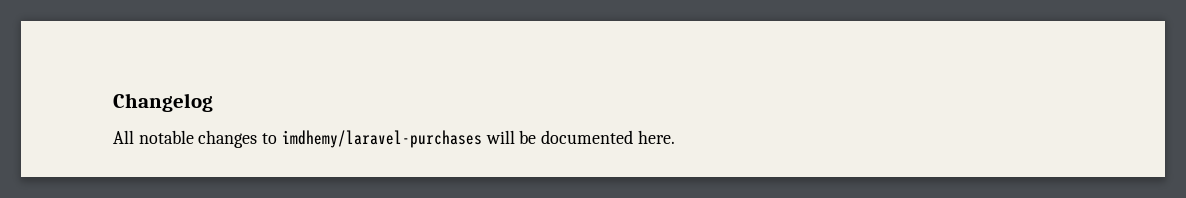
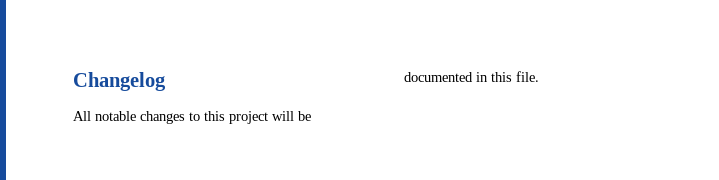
[281,130,482,148] imdhemy/laravel-purchases -> [204,111,268,124] this project
[637,130,675,144] here. -> [476,71,539,82] in this file.

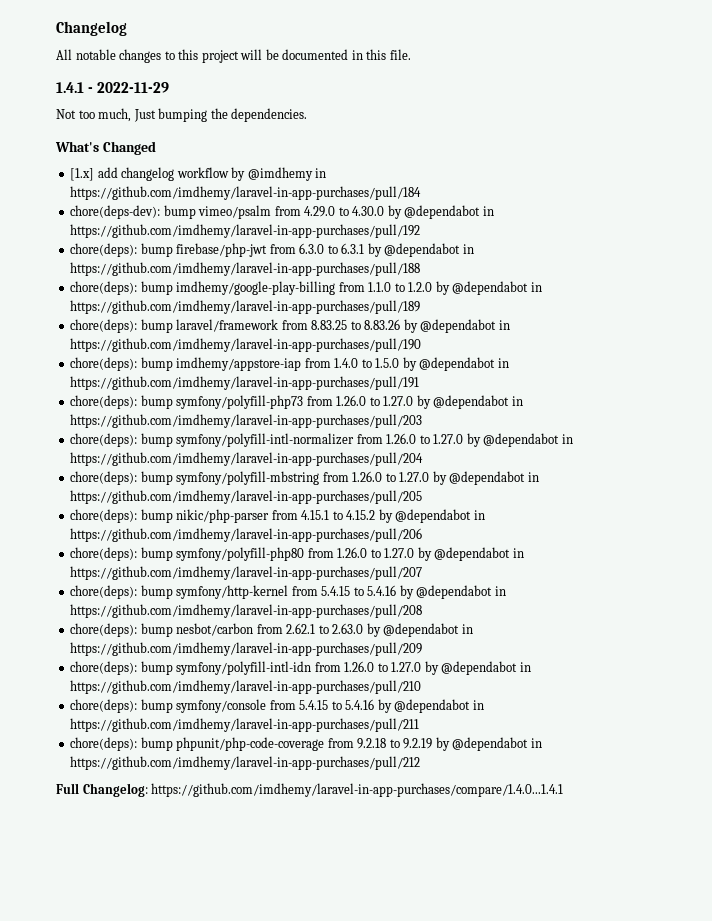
(539, 76) none -> [56,82,169,93] [56,108,308,122] [55,141,156,155] [70,167,327,181] [70,186,422,200] [70,205,494,219] [70,224,421,238] [70,243,474,257] [70,262,421,276] [70,281,542,295] [70,300,421,314] [70,319,510,333] [70,338,422,352] [70,357,509,371] [70,376,420,390] [70,395,523,409] [70,414,423,428] [70,433,573,447] [70,452,424,466] [70,471,539,485] [70,490,423,504] [70,509,485,523] [70,528,423,542] [70,547,524,561] [70,566,423,580] [70,585,506,599] [70,604,423,618] [70,623,473,637] [70,642,423,656] [70,661,531,675] [70,680,422,694] [70,699,484,713] [70,718,420,732] [70,737,542,751] [70,756,421,770] [56,783,564,797] // 1.4.1 - 2022-11-29 // Not too much, Just bumping the dependencies. // What's Changed // [1.x] add changelog workflow by @imdhemy in https://github.com/imdhemy/laravel-in-app-purchases/pull/184 // chore(deps-dev): bump vimeo/psalm from 4.29.0 to 4.30.0 by @dependabot in https://github.com/imdhemy/laravel-in-app-purchases/pull/192 // chore(deps): bump firebase/php-jwt from 6.3.0 to 6.3.1 by @dependabot in https://github.com/imdhemy/laravel-in-app-purchases/pull/188 // chore(deps): bump imdhemy/google-play-billing from 1.1.0 to 1.2.0 by @dependabot in https://github.com/imdhemy/laravel-in-app-purchases/pull/189 // chore(deps): bump laravel/framework from 8.83.25 to 8.83.26 by @dependabot in https://github.com/imdhemy/laravel-in-app-purchases/pull/190 // chore(deps): bump imdhemy/appstore-iap from 1.4.0 to 1.5.0 by @dependabot in https://github.com/imdhemy/laravel-in-app-purchases/pull/191 // chore(deps): bump symfony/polyfill-php73 from 1.26.0 to 1.27.0 by @dependabot in https://github.com/imdhemy/laravel-in-app-purchases/pull/203 // chore(deps): bump symfony/polyfill-intl-normalizer from 1.26.0 to 1.27.0 by @dependabot in https://github.com/imdhemy/laravel-in-app-purchases/pull/204 // chore(deps): bump symfony/polyfill-mbstring from 1.26.0 to 1.27.0 by @dependabot in https://github.com/imdhemy/laravel-in-app-purchases/pull/205 // chore(deps): bump nikic/php-parser from 4.15.1 to 4.15.2 by @dependabot in https://github.com/imdhemy/laravel-in-app-purchases/pull/206 // chore(deps): bump symfony/polyfill-php80 from 1.26.0 to 1.27.0 by @dependabot in https://github.com/imdhemy/laravel-in-app-purchases/pull/207 // chore(deps): bump symfony/http-kernel from 5.4.15 to 5.4.16 by @dependabot in https://github.com/imdhemy/laravel-in-app-purchases/pull/208 // chore(deps): bump nesbot/carbon from 2.62.1 to 2.63.0 by @dependabot in https://github.com/imdhemy/laravel-in-app-purchases/pull/209 // chore(deps): bump symfony/polyfill-intl-idn from 1.26.0 to 1.27.0 by @dependabot in https://github.com/imdhemy/laravel-in-app-purchases/pull/210 // chore(deps): bump symfony/console from 5.4.15 to 5.4.16 by @dependabot in https://github.com/imdhemy/laravel-in-app-purchases/pull/211 // chore(deps): bump phpunit/php-code-coverage from 9.2.18 to 9.2.19 by @dependabot in https://github.com/imdhemy/laravel-in-app-purchases/pull/212 // Full Changelog: https://github.com/imdhemy/laravel-in-app-purchases/compare/1.4.0...1.4.1

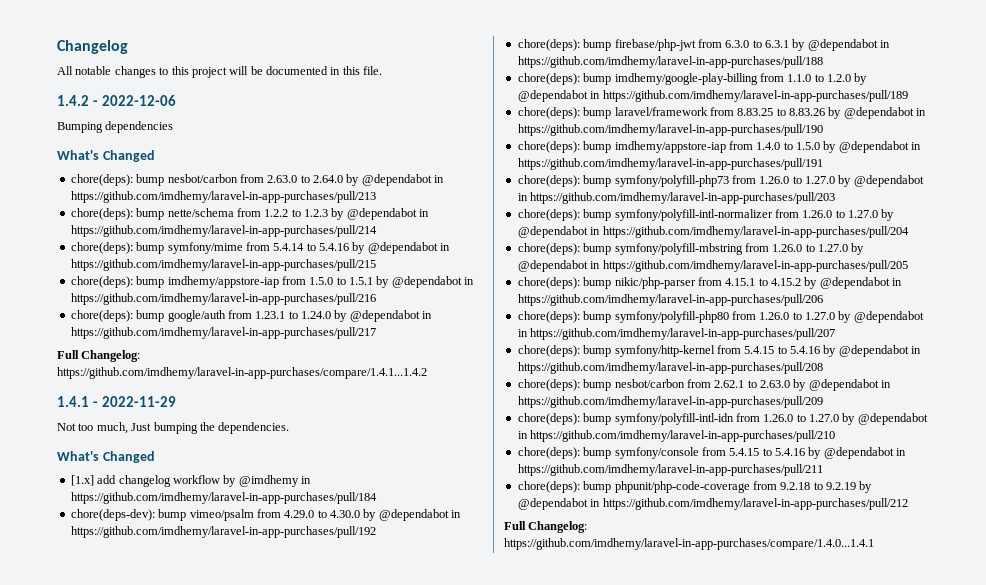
(411, 54) none -> [57,95,176,106] [57,121,174,133] [57,150,155,162] [70,174,445,186] [70,191,376,203] [70,208,430,220] [70,225,377,237] [70,242,451,254] [70,259,376,271] [70,276,475,288] [70,293,376,305] [70,310,433,322] [70,327,376,339] [57,350,141,362] [57,367,427,379] // 1.4.2 - 2022-12-06 // Bumping dependencies // What's Changed // chore(deps): bump nesbot/carbon from 2.63.0 to 2.64.0 by @dependabot in https://github.com/imdhemy/laravel-in-app-purchases/pull/213 // chore(deps): bump nette/schema from 1.2.2 to 1.2.3 by @dependabot in https://github.com/imdhemy/laravel-in-app-purchases/pull/214 // chore(deps): bump symfony/mime from 5.4.14 to 5.4.16 by @dependabot in https://github.com/imdhemy/laravel-in-app-purchases/pull/215 // chore(deps): bump imdhemy/appstore-iap from 1.5.0 to 1.5.1 by @dependabot in https://github.com/imdhemy/laravel-in-app-purchases/pull/216 // chore(deps): bump google/auth from 1.23.1 to 1.24.0 by @dependabot in https://github.com/imdhemy/laravel-in-app-purchases/pull/217 // Full Changelog: https://github.com/imdhemy/laravel-in-app-purchases/compare/1.4.1...1.4.2

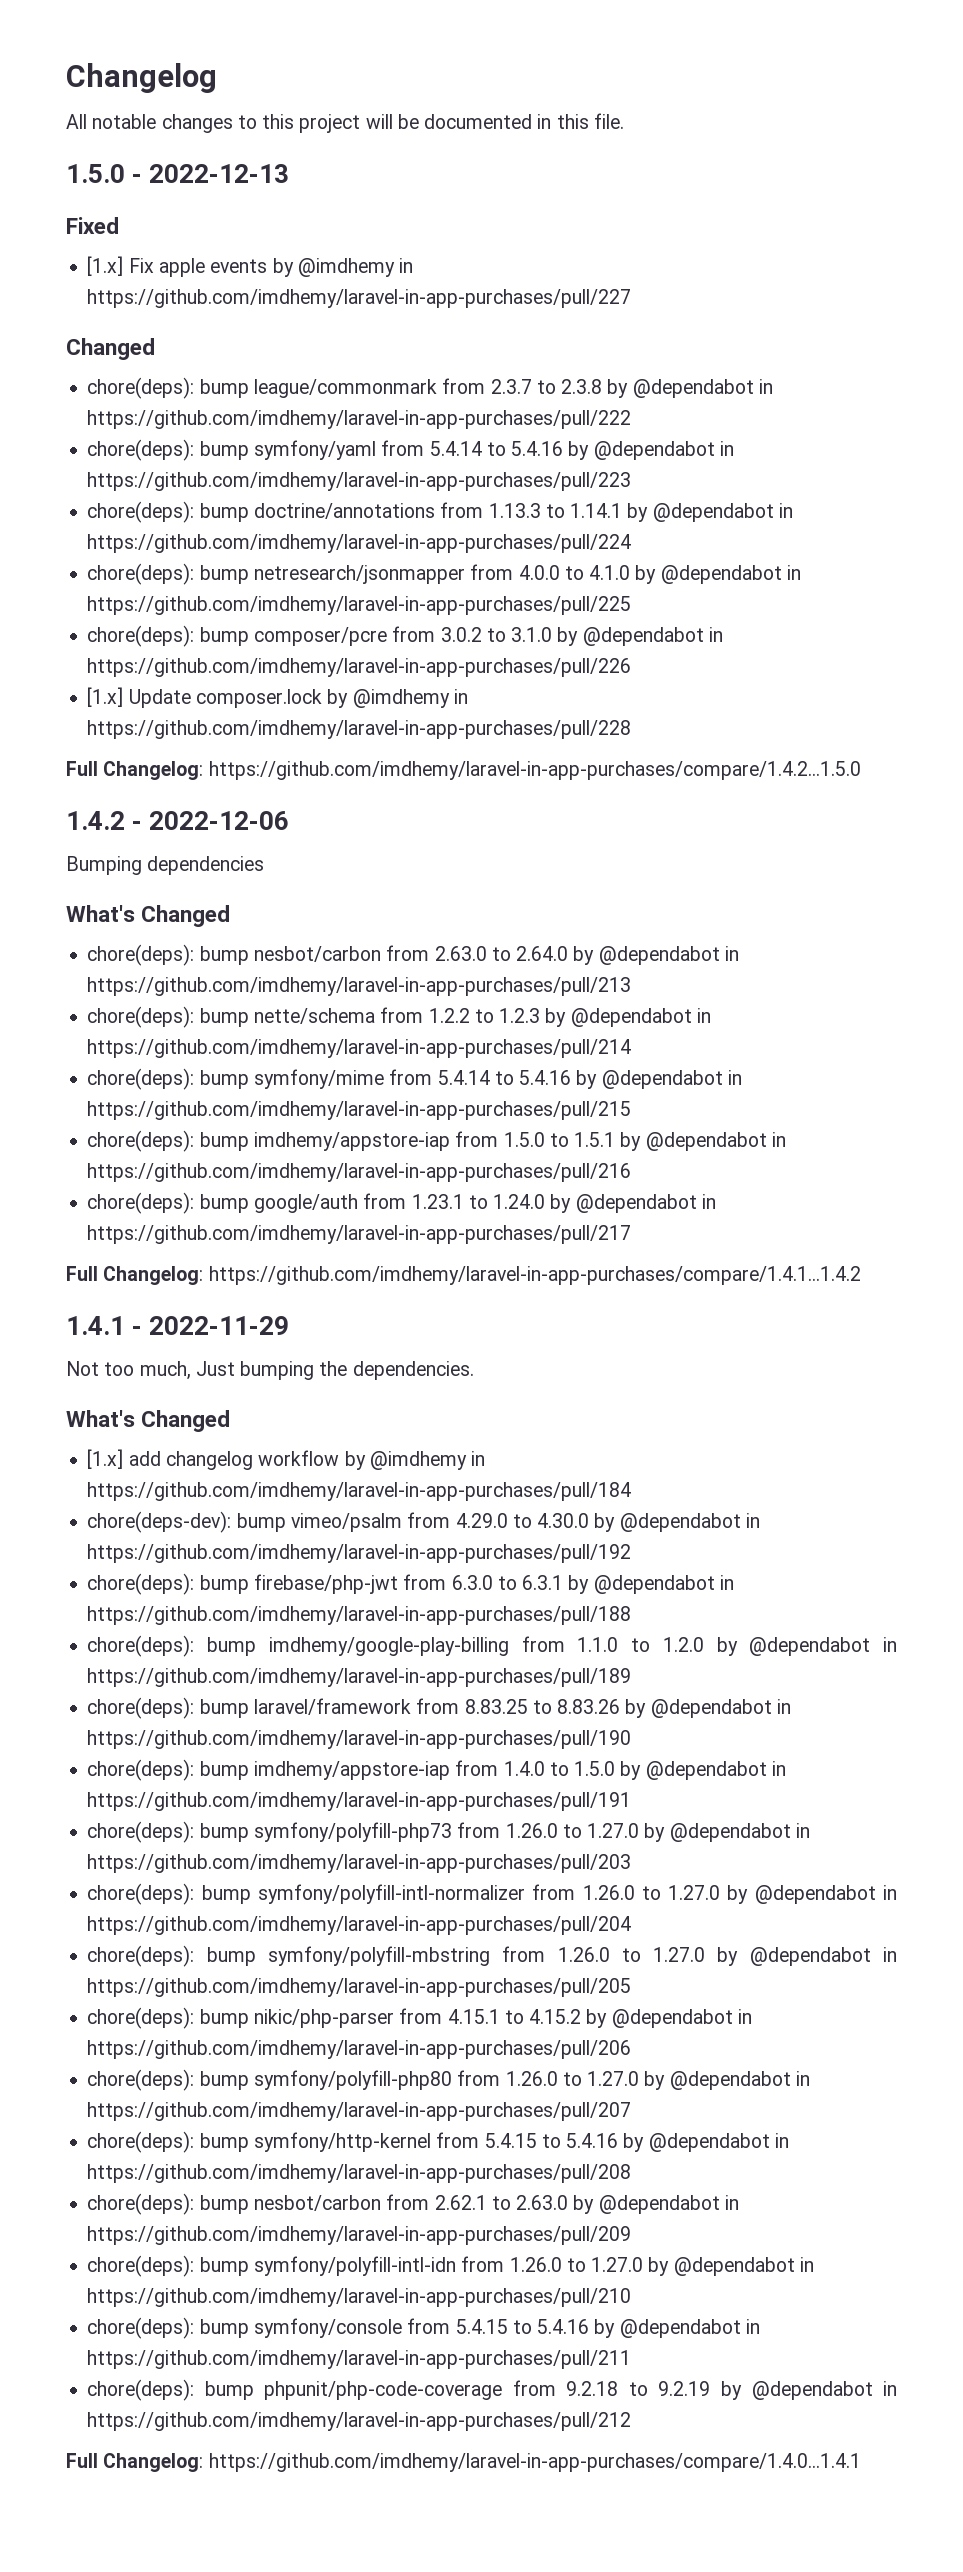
(383, 70) none -> [66,164,290,183] [66,217,119,234] [87,256,414,277] [87,289,632,308] [66,338,155,360] [87,377,773,399] [87,410,632,429] [87,439,734,461] [87,472,632,491] [87,501,793,523] [87,534,632,553] [87,563,801,585] [87,596,632,615] [87,625,723,647] [87,658,632,677] [87,687,468,708] [87,720,632,739] [66,761,861,780] // 1.5.0 - 2022-12-13 // Fixed // [1.x] Fix apple events by @imdhemy in https://github.com/imdhemy/laravel-in-app-purchases/pull/227 // Changed // chore(deps): bump league/commonmark from 2.3.7 to 2.3.8 by @dependabot in https://github.com/imdhemy/laravel-in-app-purchases/pull/222 // chore(deps): bump symfony/yaml from 5.4.14 to 5.4.16 by @dependabot in https://github.com/imdhemy/laravel-in-app-purchases/pull/223 // chore(deps): bump doctrine/annotations from 1.13.3 to 1.14.1 by @dependabot in https://github.com/imdhemy/laravel-in-app-purchases/pull/224 // chore(deps): bump netresearch/jsonmapper from 4.0.0 to 4.1.0 by @dependabot in https://github.com/imdhemy/laravel-in-app-purchases/pull/225 // chore(deps): bump composer/pcre from 3.0.2 to 3.1.0 by @dependabot in https://github.com/imdhemy/laravel-in-app-purchases/pull/226 // [1.x] Update composer.lock by @imdhemy in https://github.com/imdhemy/laravel-in-app-purchases/pull/228 // Full Changelog: https://github.com/imdhemy/laravel-in-app-purchases/compare/1.4.2...1.5.0

